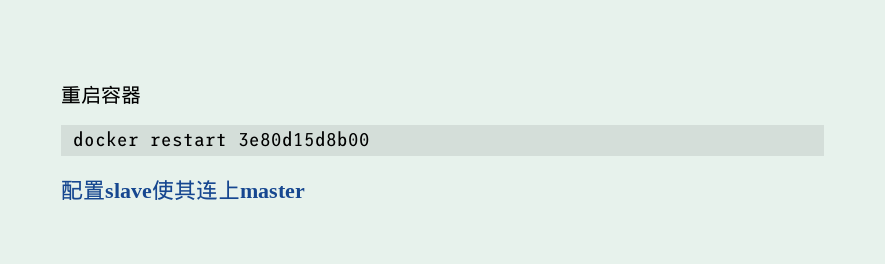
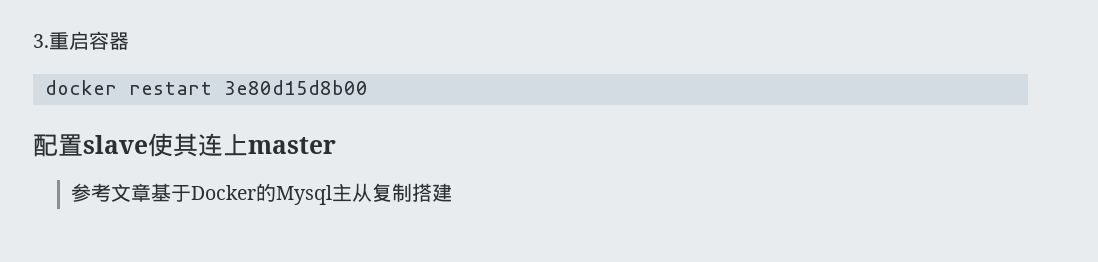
(61, 95) none -> [33,34,49,48] 3.
(305, 192) none -> [71,183,453,205] // 参考文章基于Docker的Mysql主从复制搭建

